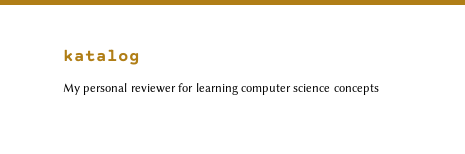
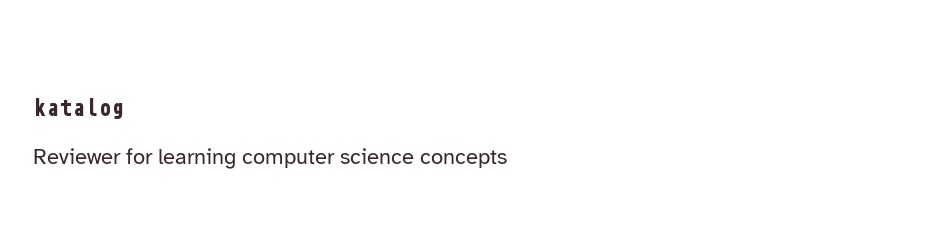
[63,83,176,95] My personal reviewer -> [33,148,121,164] Reviewer

